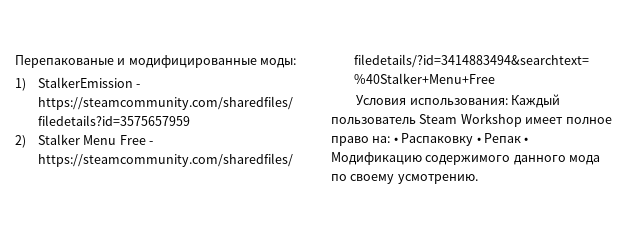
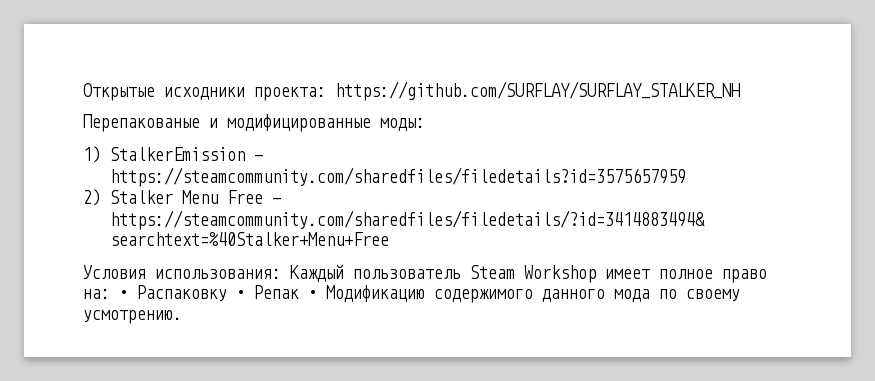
(15, 61) none -> [83,81,740,101] Открытые исходники проекта: https://github.com/SURFLAY/SURFLAY_STALKER_NH //

